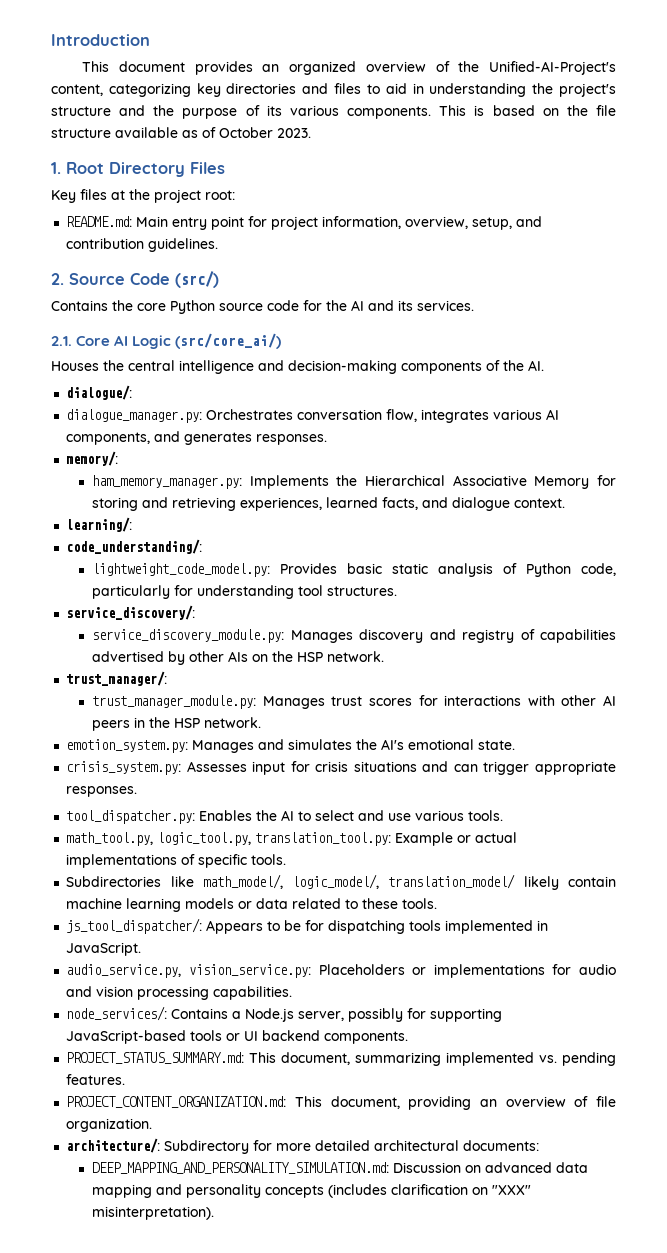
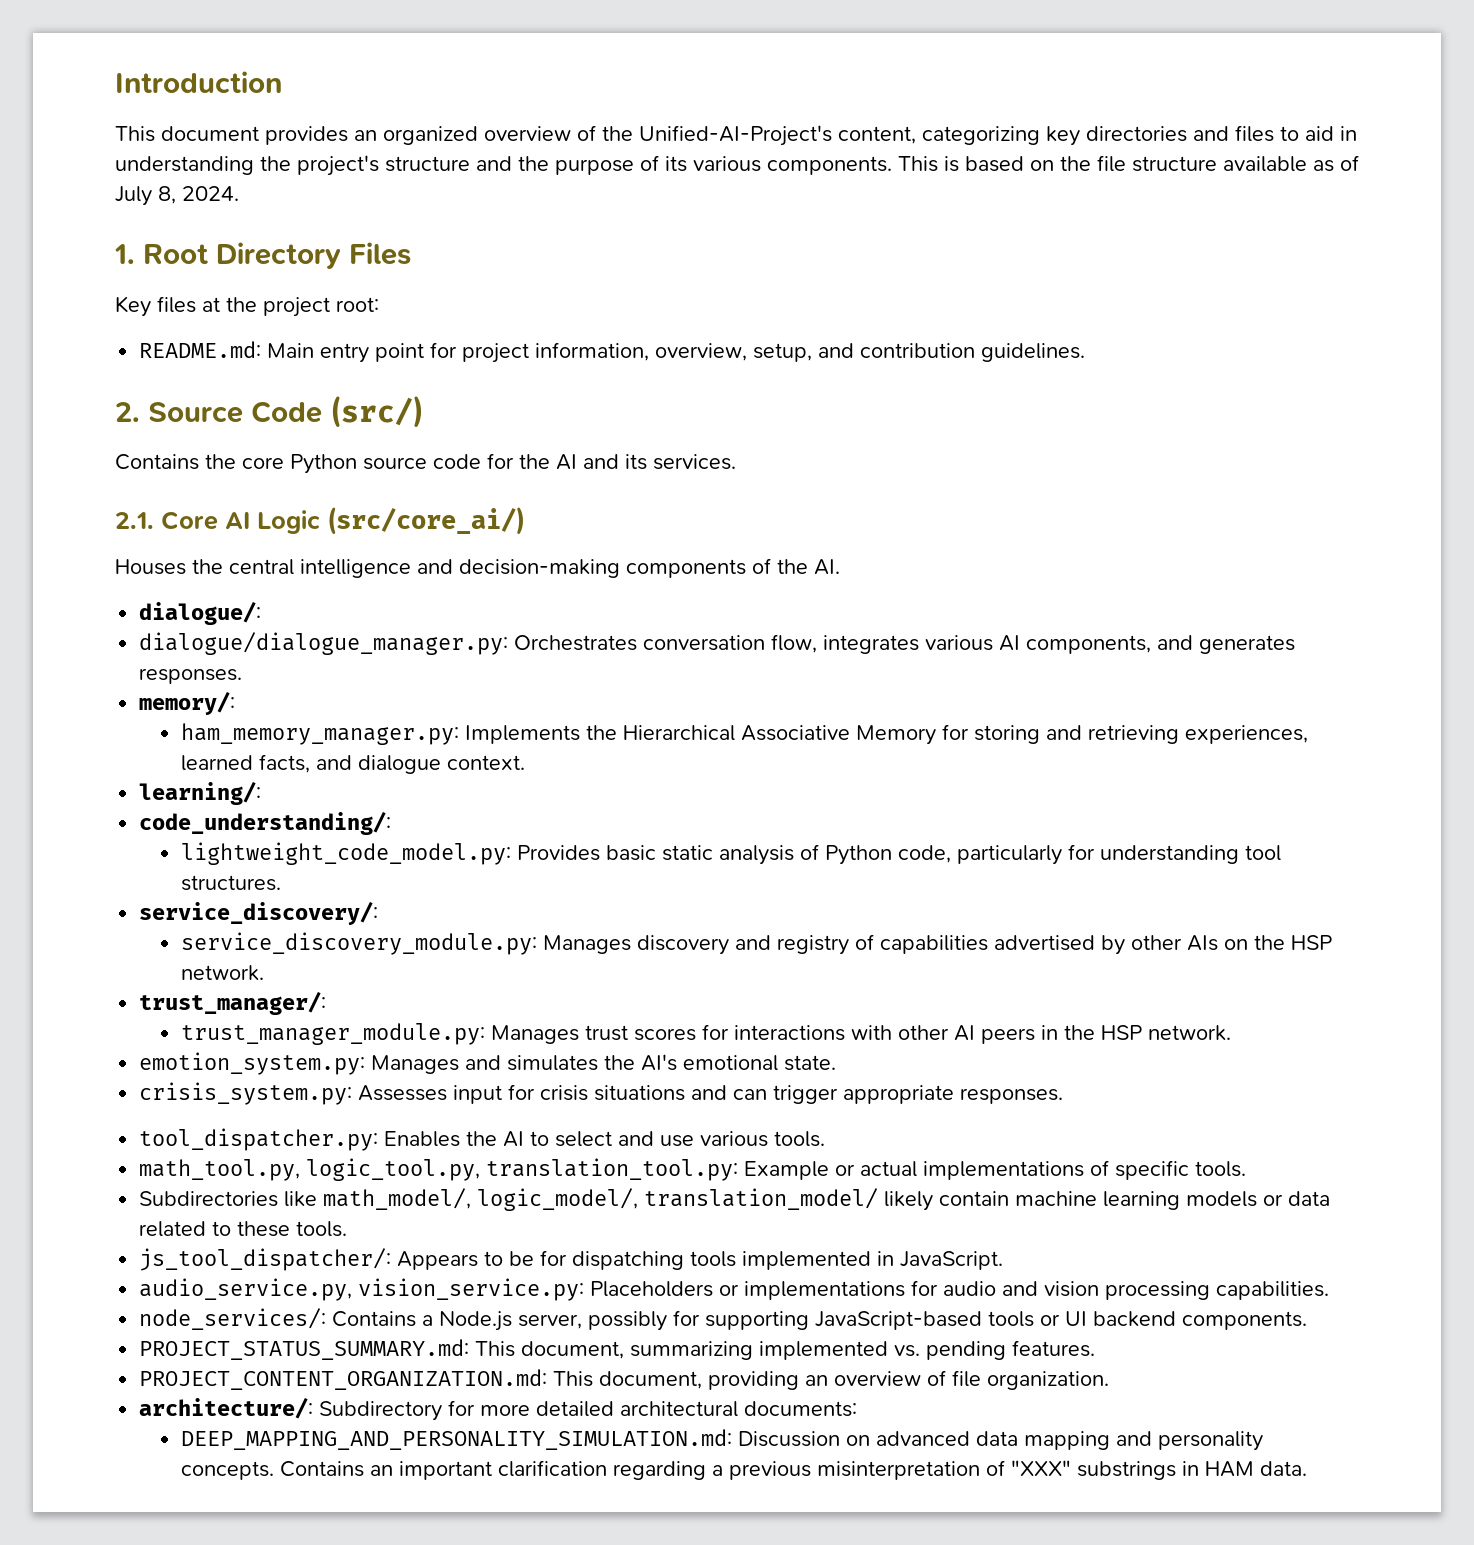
[219,127,311,138] October 2023. -> [115,186,239,206] July 8, 2024.
[66,409,203,423] dialogue_manager.py: -> [139,632,509,655] dialogue/dialogue_manager.py:
[265,1184,532,1198] [92,1206,215,1220] concepts (includes clarification on "XXX" misinterpretation). -> [180,1460,1307,1480] concepts. Contains an important clarification regarding a previous misinterpretation of "XXX" substrings in HAM data.

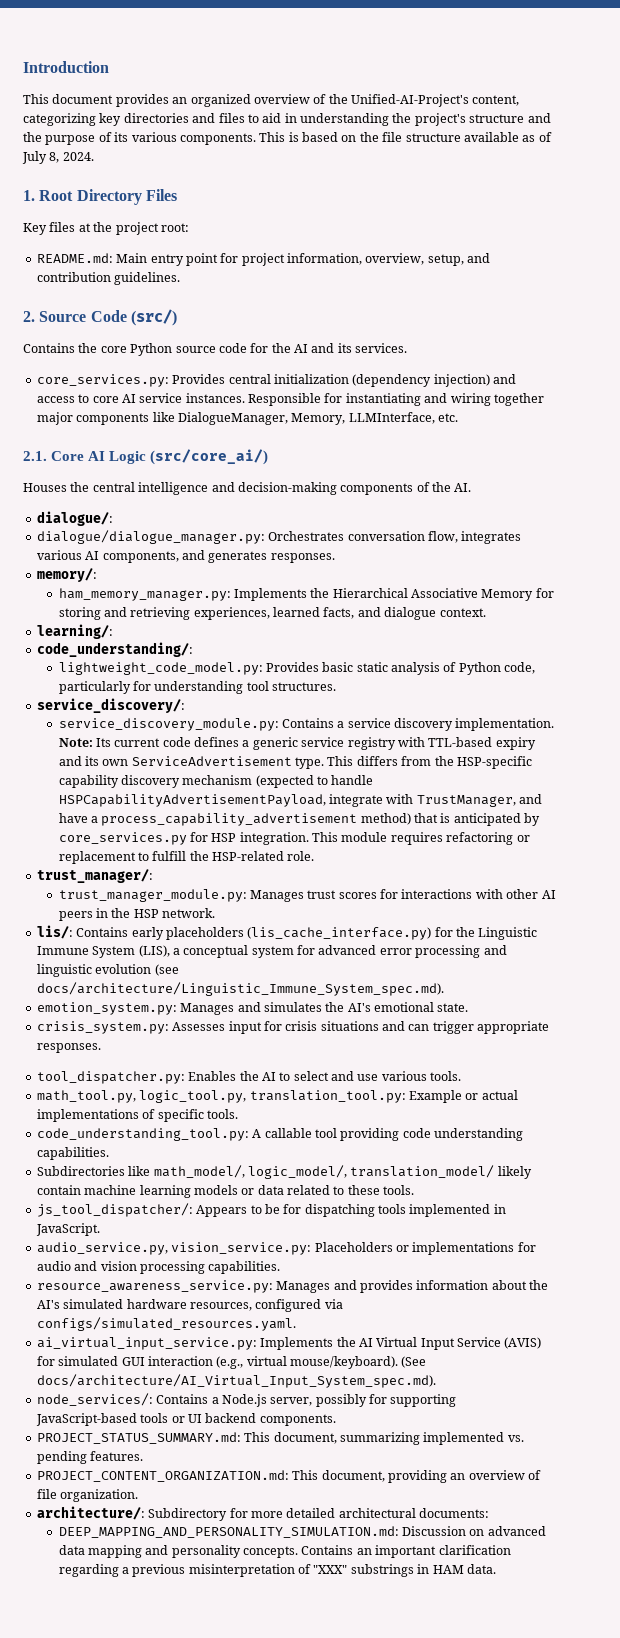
(736, 462) none -> [36,374,516,387] [36,393,544,406] [36,412,458,425] // core_services.py: Provides central initialization (dependency injection) and access to core AI service instances. Responsible for instantiating and wiring together major components like DialogueManager, Memory, LLMInterface, etc.
[542,934,1332,955] [180,965,264,981] Manages discovery and registry of capabilities advertised by other AIs on the HSP network. -> [281,718,555,731] [58,737,536,750] [58,756,532,769] [58,775,374,788] [58,794,543,807] [58,813,541,826] [58,832,530,845] [58,851,315,864] Contains a service discovery implementation. Note: Its current code defines a generic service registry with TTL-based expiry and its own ServiceAdvertisement type. This differs from the HSP-specific capability discovery mechanism (expected to handle HSPCapabilityAdvertisementPayload, integrate with TrustManager, and have a process_capability_advertisement method) that is anticipated by core_services.py for HSP integration. This module requires refactoring or replacement to fulfill the HSP-related role.
(1231, 1033) none -> [36,925,538,940] [36,945,507,958] [36,964,179,977] [36,982,444,996] // lis/: Contains early placeholders (lis_cache_interface.py) for the Linguistic Immune System (LIS), a conceptual system for advanced error processing and linguistic evolution (see docs/architecture/Linguistic_Immune_System_spec.md).
(1247, 1169) none -> [36,1128,523,1141] [36,1147,109,1160] // code_understanding_tool.py: A callable tool providing code understanding capabilities.
(1330, 1290) none -> [36,1280,548,1293] [36,1299,343,1312] [36,1317,296,1331] [36,1337,542,1350] [36,1356,427,1369] [36,1374,436,1388] // resource_awareness_service.py: Manages and provides information about the AI's simulated hardware resources, configured via configs/simulated_resources.yaml. // ai_virtual_input_service.py: Implements the AI Virtual Input Service (AVIS) for simulated GUI interaction (e.g., virtual mouse/keyboard). (See docs/architecture/AI_Virtual_Input_System_spec.md).

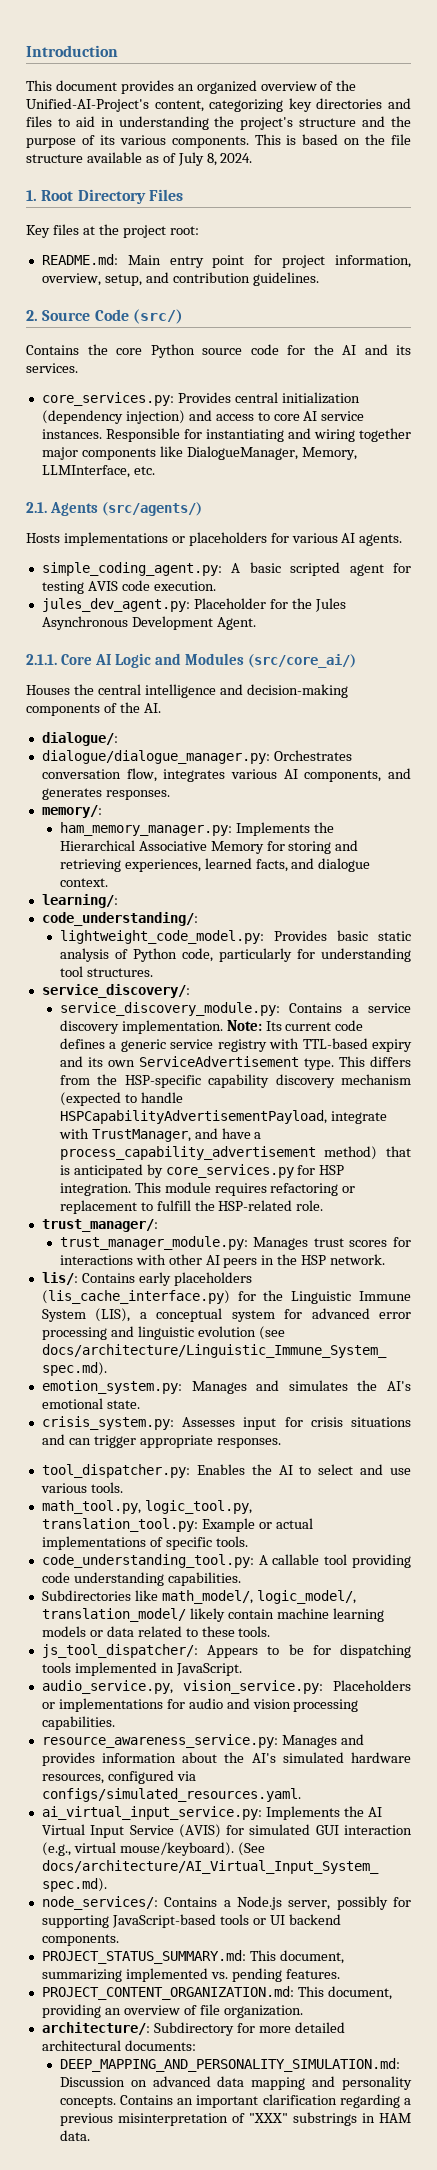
(47, 456) none -> [50,502,203,516] [26,532,403,546] [41,562,412,576] [41,580,216,594] [41,598,346,612] [41,616,256,630] [26,654,57,665] Agents (src/agents/) // Hosts implementations or placeholders for various AI agents. // simple_coding_agent.py: A basic scripted agent for testing AVIS code execution. // jules_dev_agent.py: Placeholder for the Jules Asynchronous Development Agent. // 2.1.1.
(147, 457) none -> [155,653,245,665] and Modules

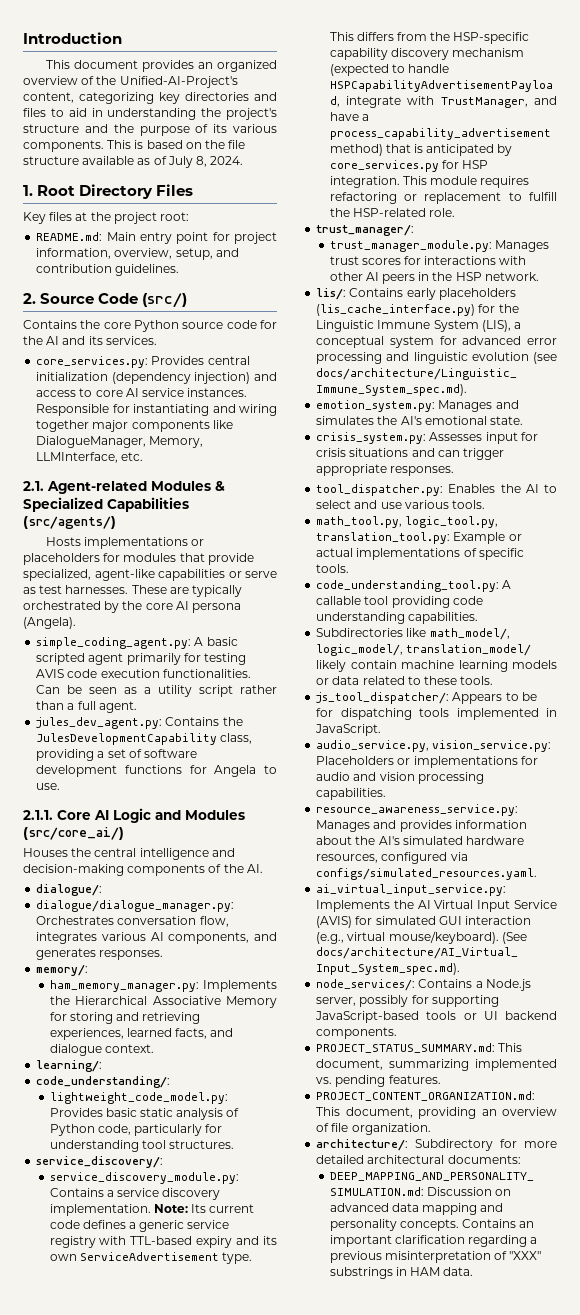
[50,502,99,516] Agents -> [47,481,225,494] [23,497,189,512] Agent-related Modules & Specialized Capabilities
[291,533,403,546] various AI agents. -> [123,553,254,565] [23,569,277,581] [23,585,243,597] [23,601,242,613] [23,617,76,629] modules that provide specialized, agent-like capabilities or serve as test harnesses. These are typically orchestrated by the core AI persona (Angela).
(384, 570) none -> [126,653,181,665] primarily
[153,581,216,591] [41,598,346,612] [41,616,256,630] execution. // jules_dev_agent.py: Placeholder for the Jules Asynchronous Development Agent. -> [100,669,251,678] [36,685,277,697] [36,701,137,713] [36,717,243,729] [36,733,253,745] [36,749,198,761] [36,765,277,777] [36,783,61,790] execution functionalities. Can be seen as a utility script rather than a full agent. // jules_dev_agent.py: Contains the JulesDevelopmentCapability class, providing a set of software development functions for Angela to use.

